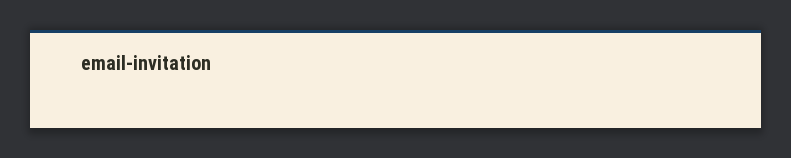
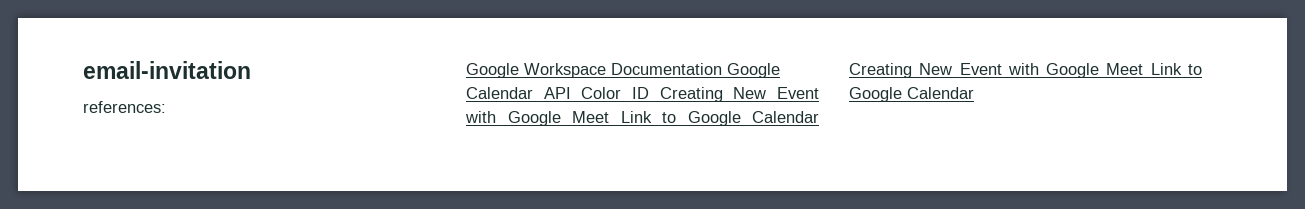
(211, 62) none -> [83,101,166,113] [466,63,780,78] [466,87,819,102] [465,111,819,126] [849,63,1202,78] [849,87,974,102] // references: // Google Workspace Documentation Google Calendar API Color ID Creating New Event with Google Meet Link to Google Calendar Creating New Event with Google Meet Link to Google Calendar

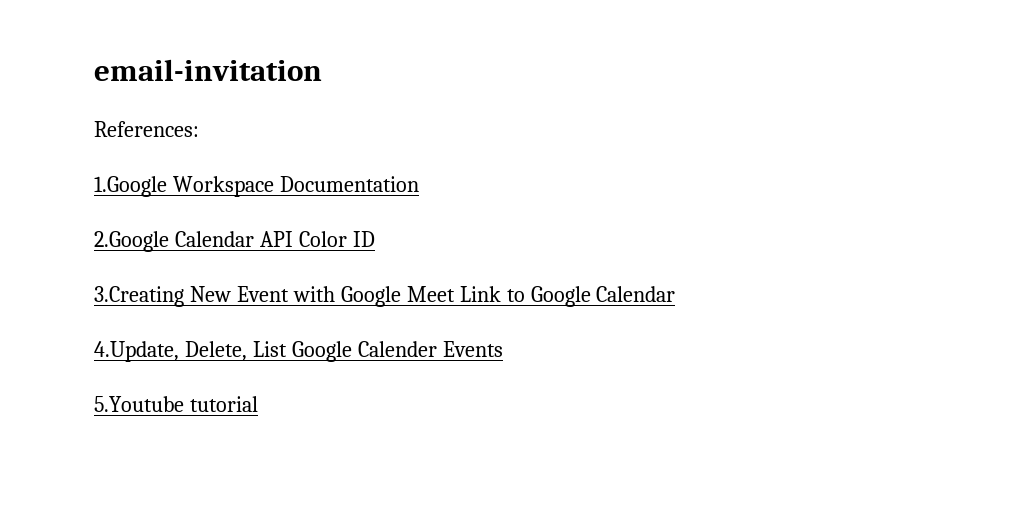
[83,101,166,113] [466,63,519,78] references: // Google -> [94,121,199,137] [94,176,167,197] References: // 1.Google
[727,63,780,78] Google -> [94,231,169,252] // 2.Google
[659,87,819,102] [465,111,819,126] [849,63,1202,78] [849,87,974,102] Creating New Event with Google Meet Link to Google Calendar Creating New Event with Google Meet Link to Google Calendar -> [94,286,676,307] [94,341,503,362] [94,396,258,412] // 3.Creating New Event with Google Meet Link to Google Calendar // 4.Update, Delete, List Google Calender Events // 5.Youtube tutorial

